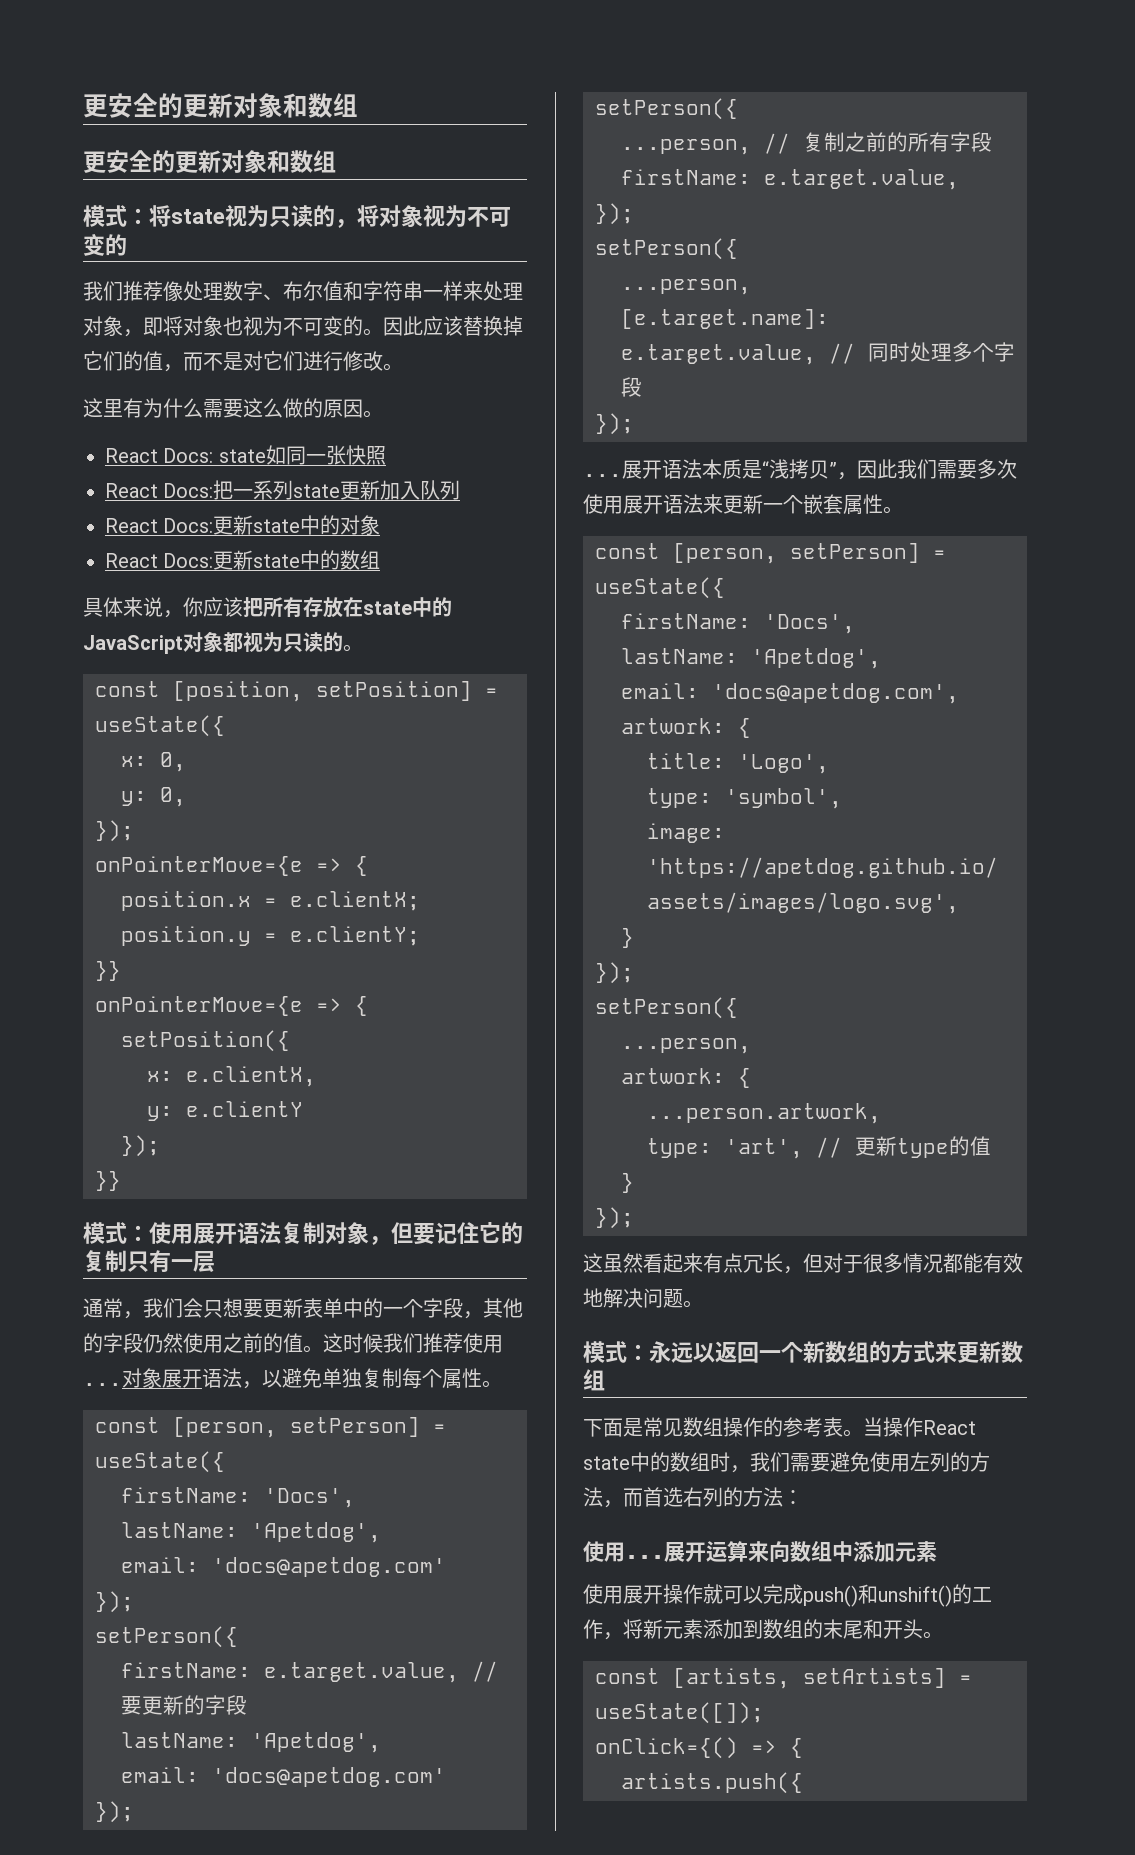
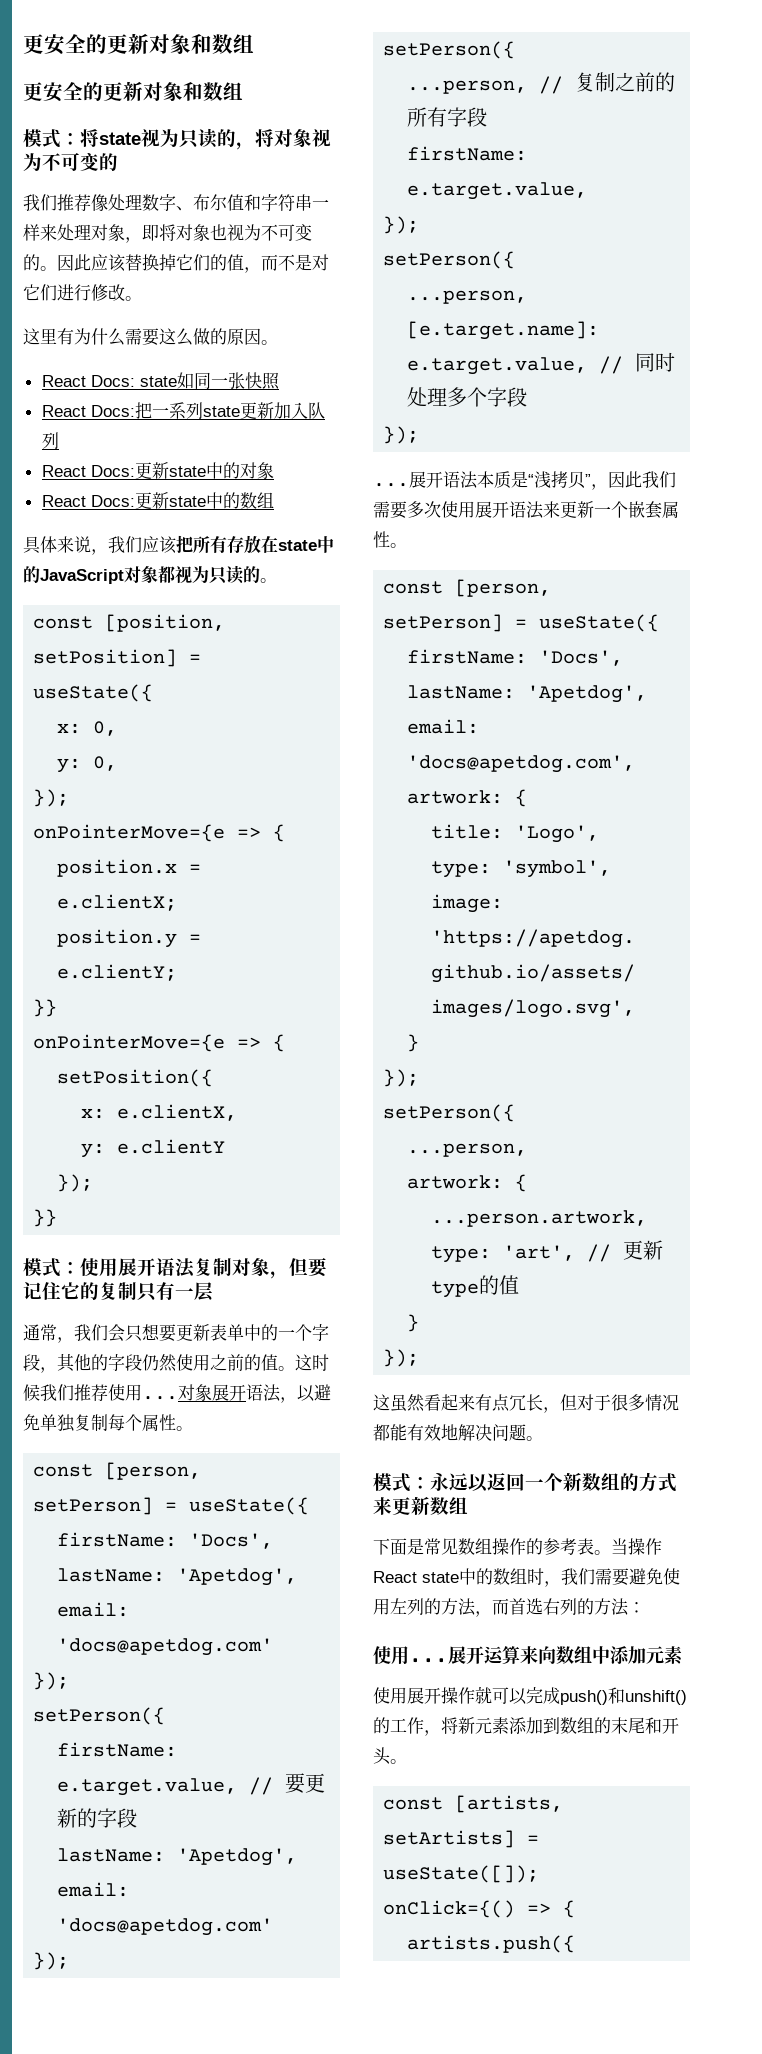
[183,597,203,617] 你 -> [108,536,142,553] 我们

